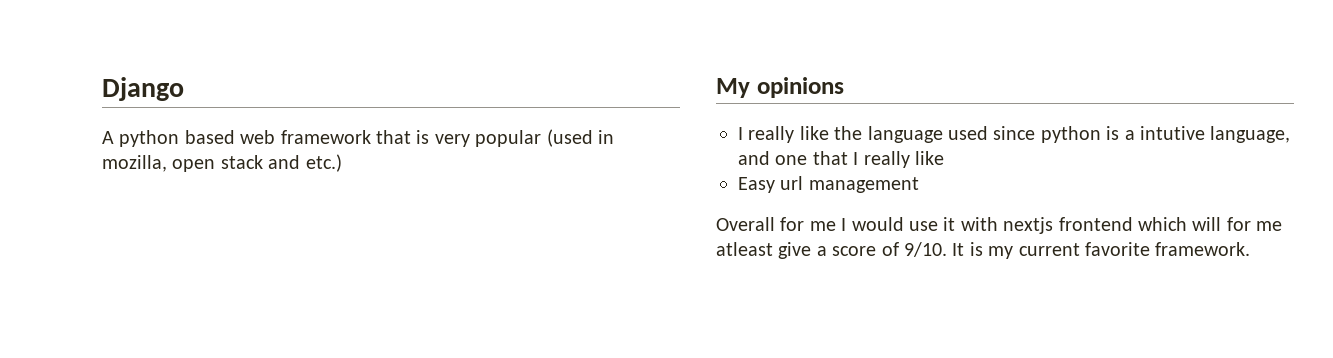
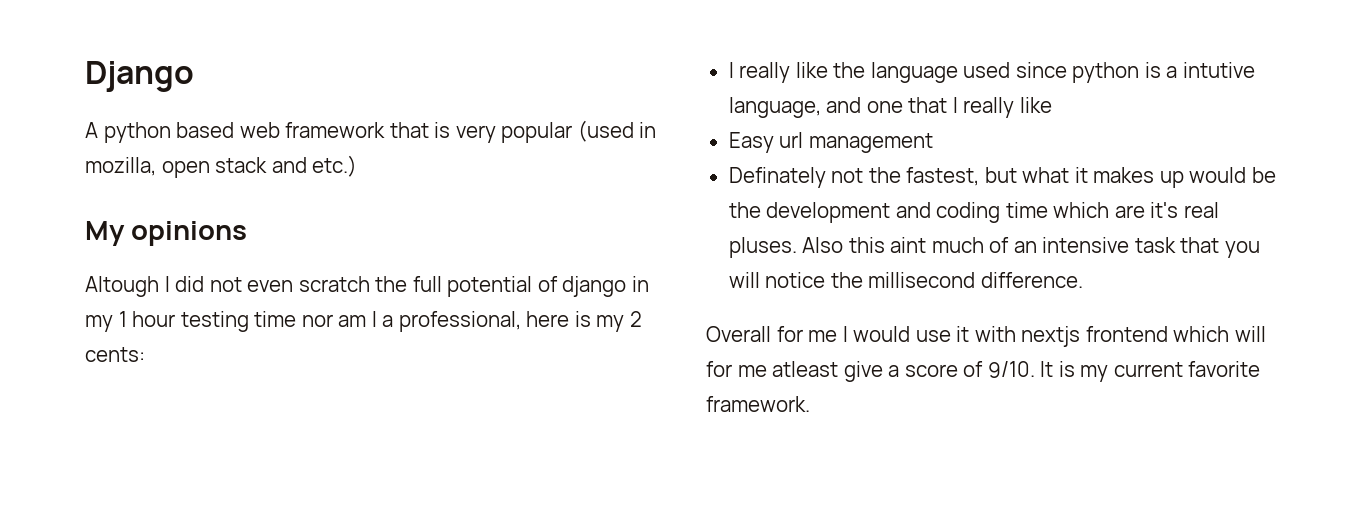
(844, 87) none -> [85,276,649,297] [85,311,642,332] [85,347,145,362] // Altough I did not even scratch the full potential of django in my 1 hour testing time nor am I a professional, here is my 2 cents:
(919, 185) none -> [728,167,1276,188] [728,202,1219,223] [728,237,1260,258] [728,272,1083,288] // Definately not the fastest, but what it makes up would be the development and coding time which are it's real pluses. Also this aint much of an intensive task that you will notice the millisecond difference.

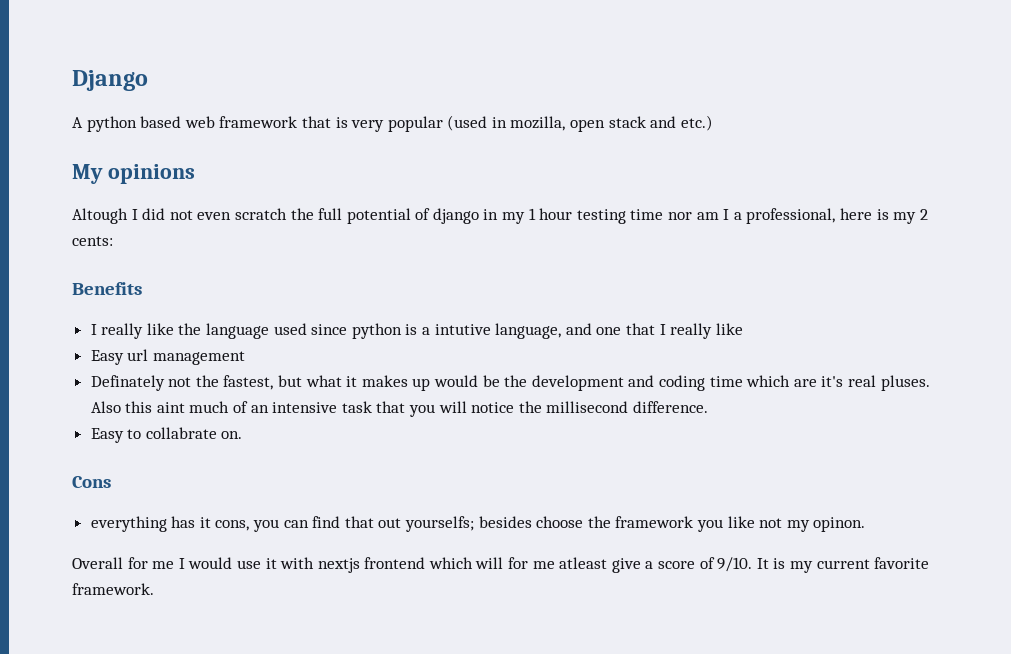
(145, 354) none -> [72,282,142,295] // Benefits
(1083, 280) none -> [90,427,243,443] [72,476,111,488] [90,516,866,532] // Easy to collabrate on. // Cons // everything has it cons, you can find that out yourselfs; besides choose the framework you like not my opinon.

